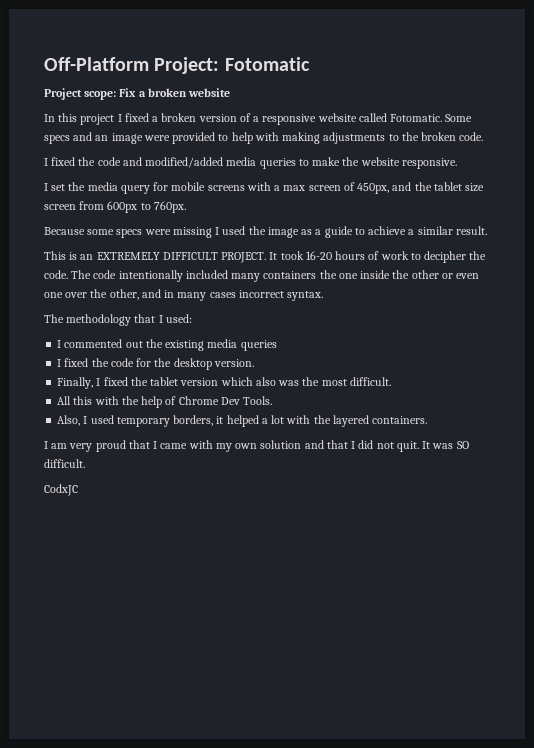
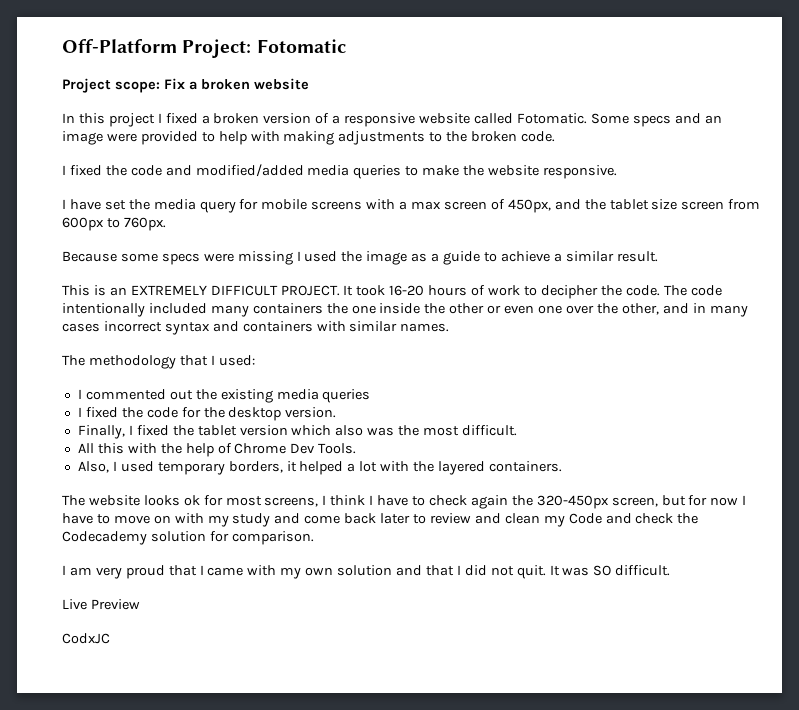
(48, 187) none -> [69,199,101,210] have
[287,291,324,301] syntax. -> [164,321,450,335] syntax and containers with similar names.
(428, 420) none -> [62,495,747,509] [62,513,699,527] [62,531,314,545] // The website looks ok for most screens, I think I have to check again the 320-450px screen, but for now I have to move on with my study and come back later to review and clean my Code and check the Codecademy solution for comparison.
(85, 463) none -> [62,599,140,610] // Live Preview

